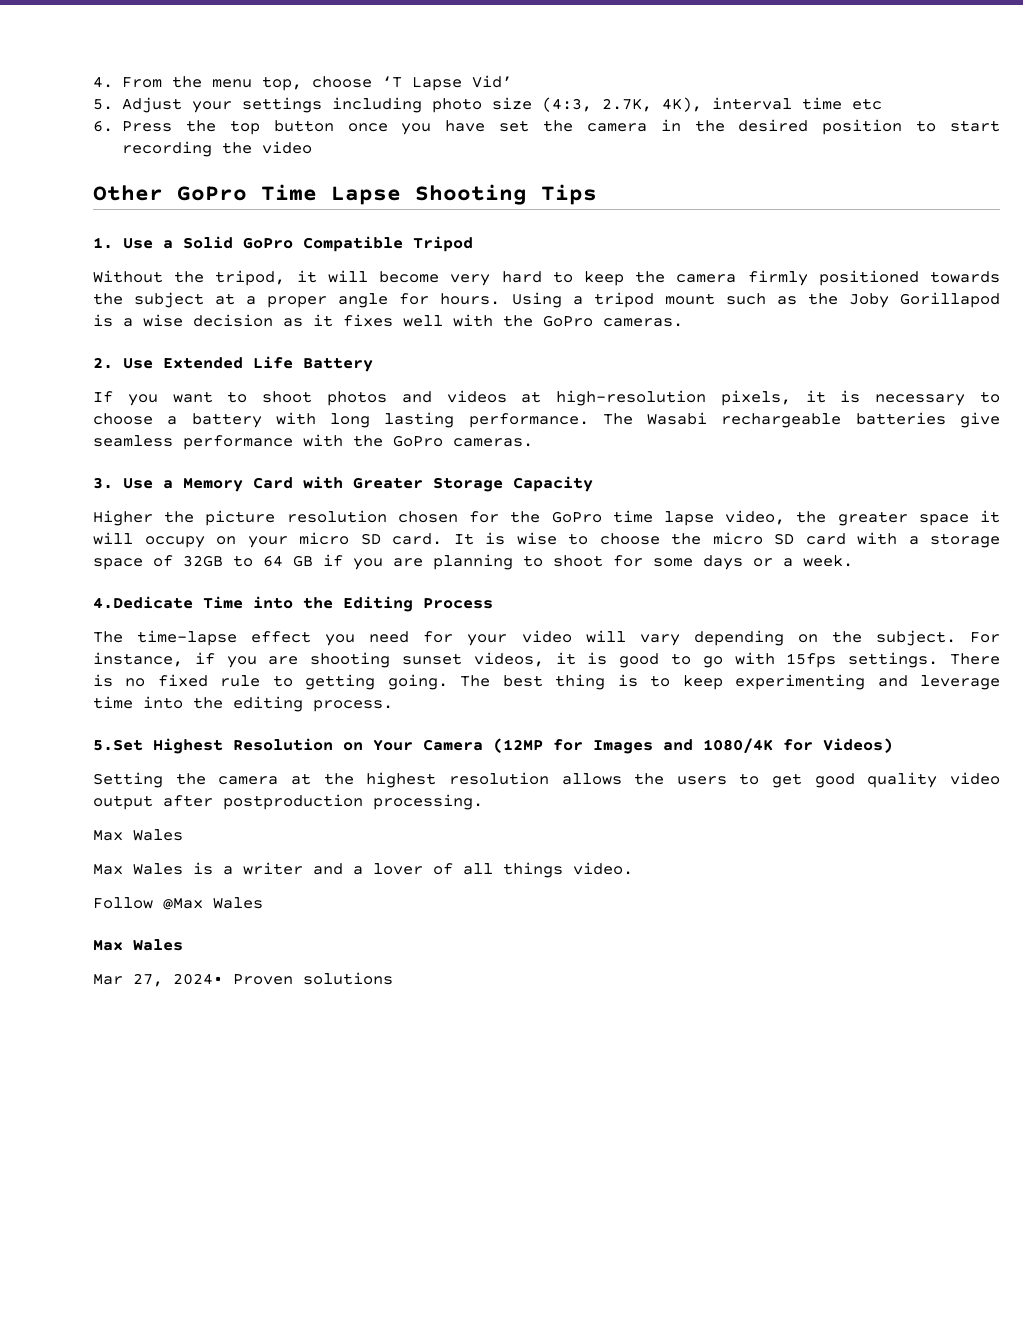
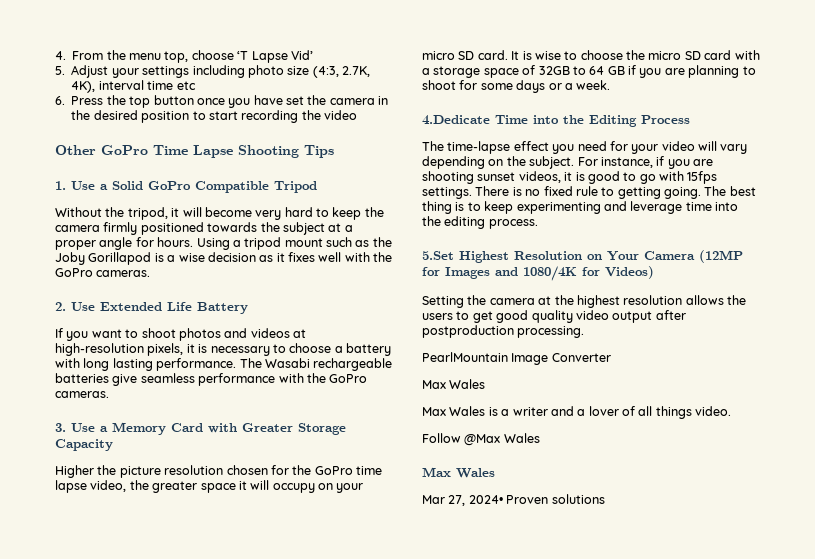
(483, 802) none -> [422,352,611,365] // PearlMountain Image Converter

